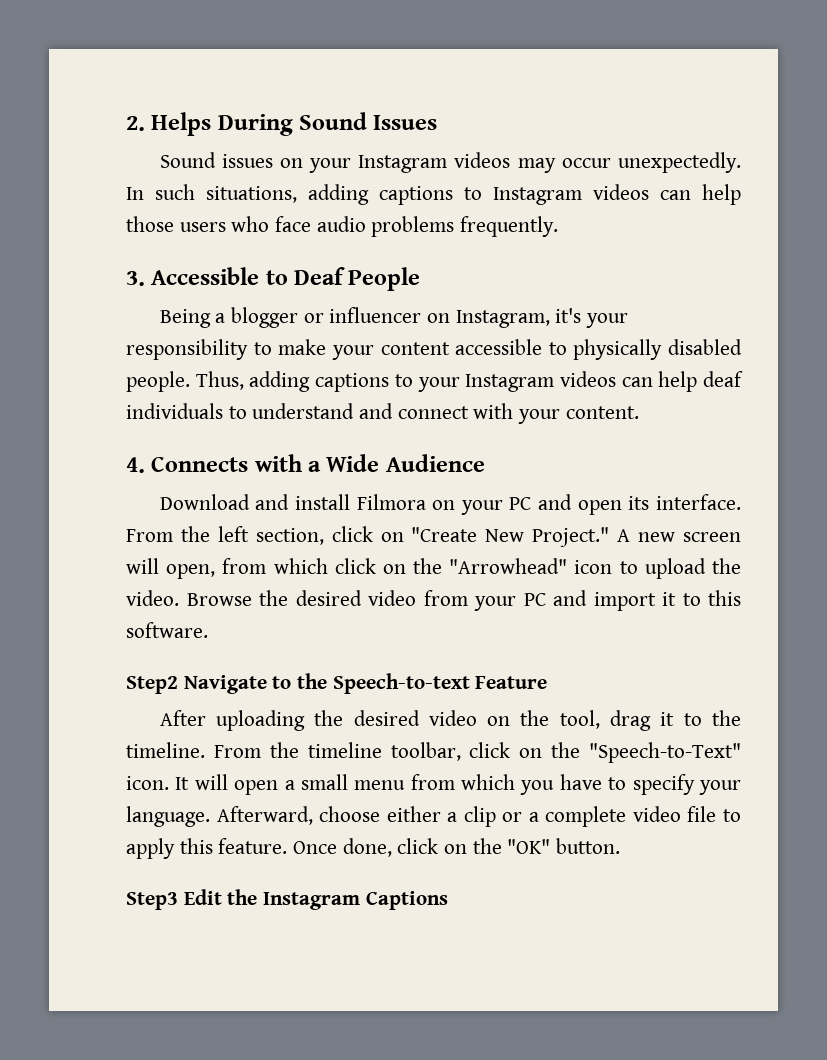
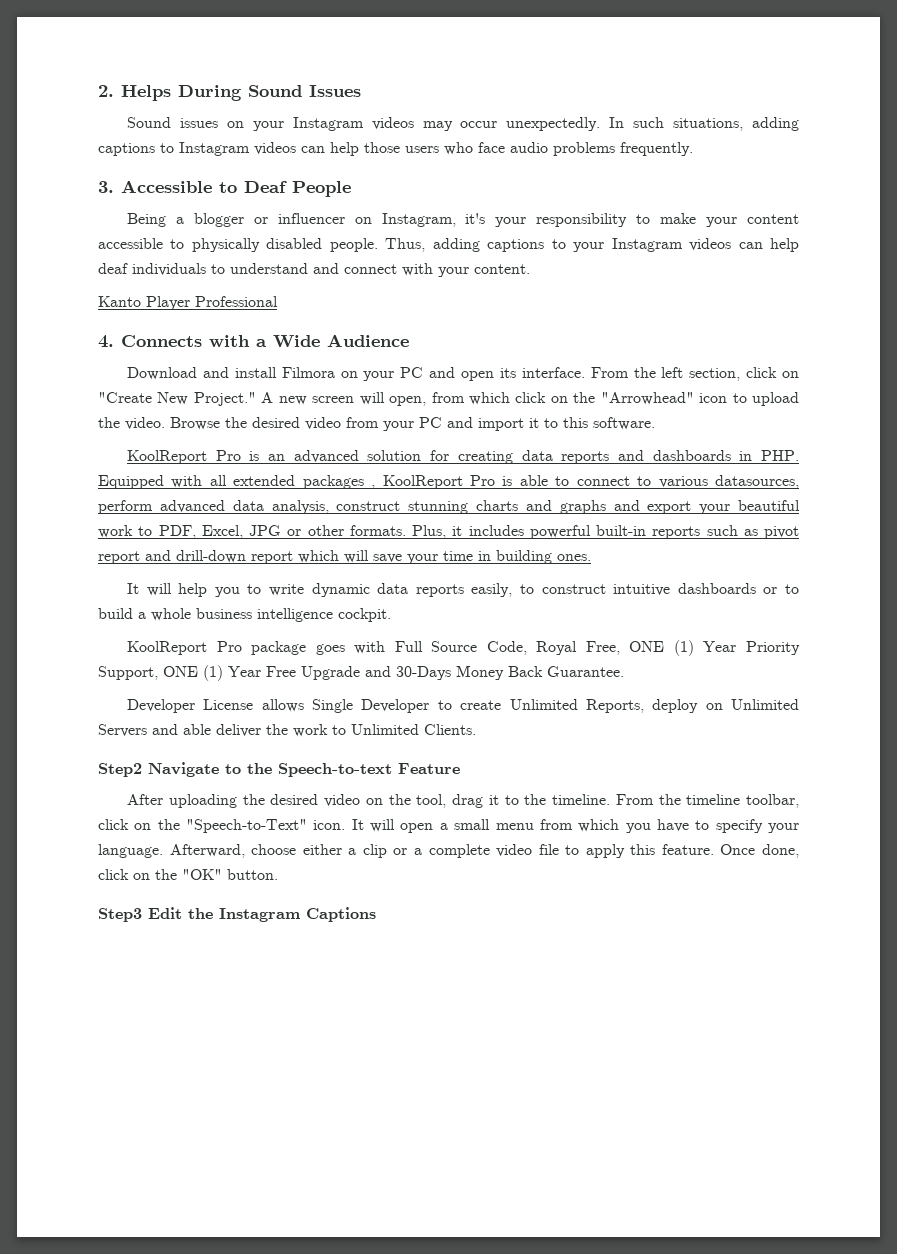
(639, 412) none -> [98,296,278,310] // Kanto Player Professional
(208, 630) none -> [127,450,799,464] [98,475,800,489] [98,500,801,514] [98,525,799,539] [98,550,591,564] [127,583,799,597] [98,608,391,622] [127,640,800,656] [98,665,624,681] [127,699,799,713] [98,724,476,737] // KoolReport Pro is an advanced solution for creating data reports and dashboards in PHP. Equipped with all extended packages , KoolReport Pro is able to connect to various datasources, perform advanced data analysis, construct stunning charts and graphs and export your beautiful work to PDF, Excel, JPG or other formats. Plus, it includes powerful built-in reports such as pivot report and drill-down report which will save your time in building ones. // It will help you to write dynamic data reports easily, to construct intuitive dashboards or to build a whole business intelligence cockpit. // KoolReport Pro package goes with Full Source Code, Royal Free, ONE (1) Year Priority Support, ONE (1) Year Free Upgrade and 30-Days Money Back Guarantee. // Developer License allows Single Developer to create Unlimited Reports, deploy on Unlimited Servers and able deliver the work to Unlimited Clients.

